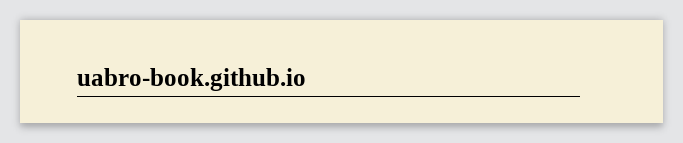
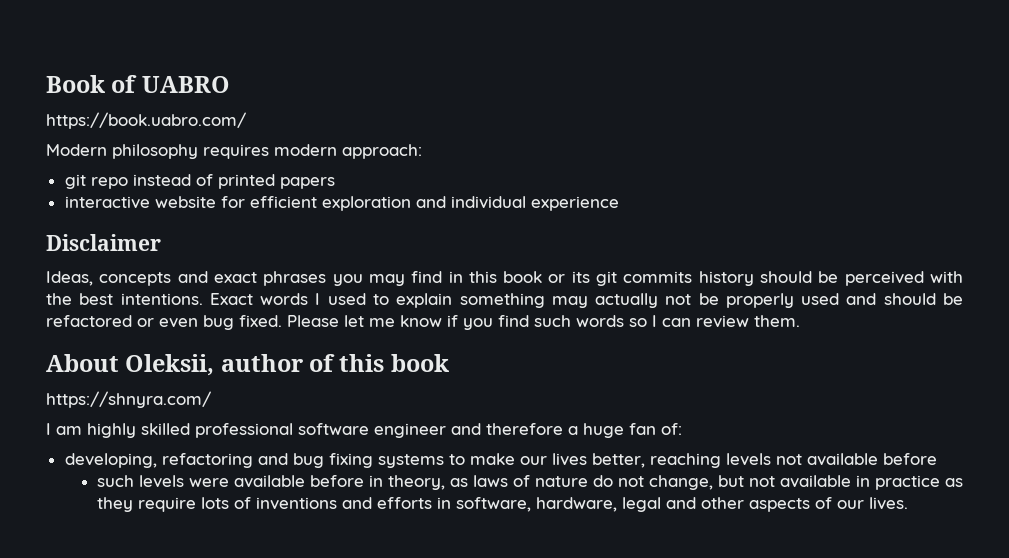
[77,68,306,91] uabro-book.github.io -> [46,75,230,93] [46,112,246,129] [46,144,422,159] [64,174,335,189] [64,196,619,211] [46,234,161,251] [46,271,963,286] [46,293,964,308] [46,315,800,330] [46,354,449,376] [46,391,211,408] [46,423,682,438] [64,453,937,468] [96,475,963,490] [96,497,908,512] Book of UABRO // https://book.uabro.com/ // Modern philosophy requires modern approach: // git repo instead of printed papers // interactive website for efficient exploration and individual experience // Disclaimer // Ideas, concepts and exact phrases you may find in this book or its git commits history should be perceived with the best intentions. Exact words I used to explain something may actually not be properly used and should be refactored or even bug fixed. Please let me know if you find such words so I can review them. // About Oleksii, author of this book // https://shnyra.com/ // I am highly skilled professional software engineer and therefore a huge fan of: // developing, refactoring and bug fixing systems to make our lives better, reaching levels not available before // such levels were available before in theory, as laws of nature do not change, but not available in practice as they require lots of inventions and efforts in software, hardware, legal and other aspects of our lives.

